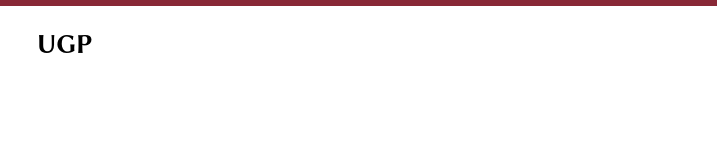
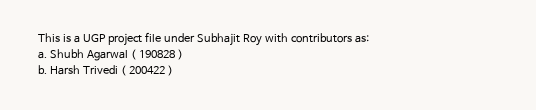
[37,35,92,53] UGP -> [38,32,369,46] [38,49,183,61] [38,65,173,76] This is a UGP project file under Subhajit Roy with contributors as: // a. Shubh Agarwal ( 190828 ) // b. Harsh Trivedi ( 200422 )

